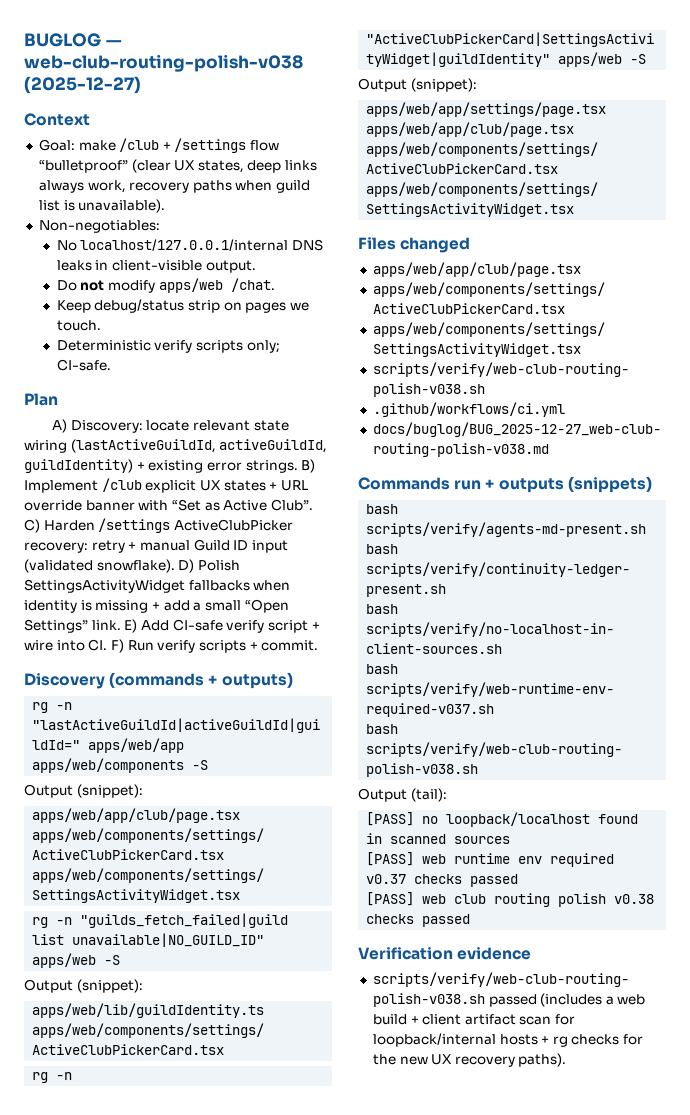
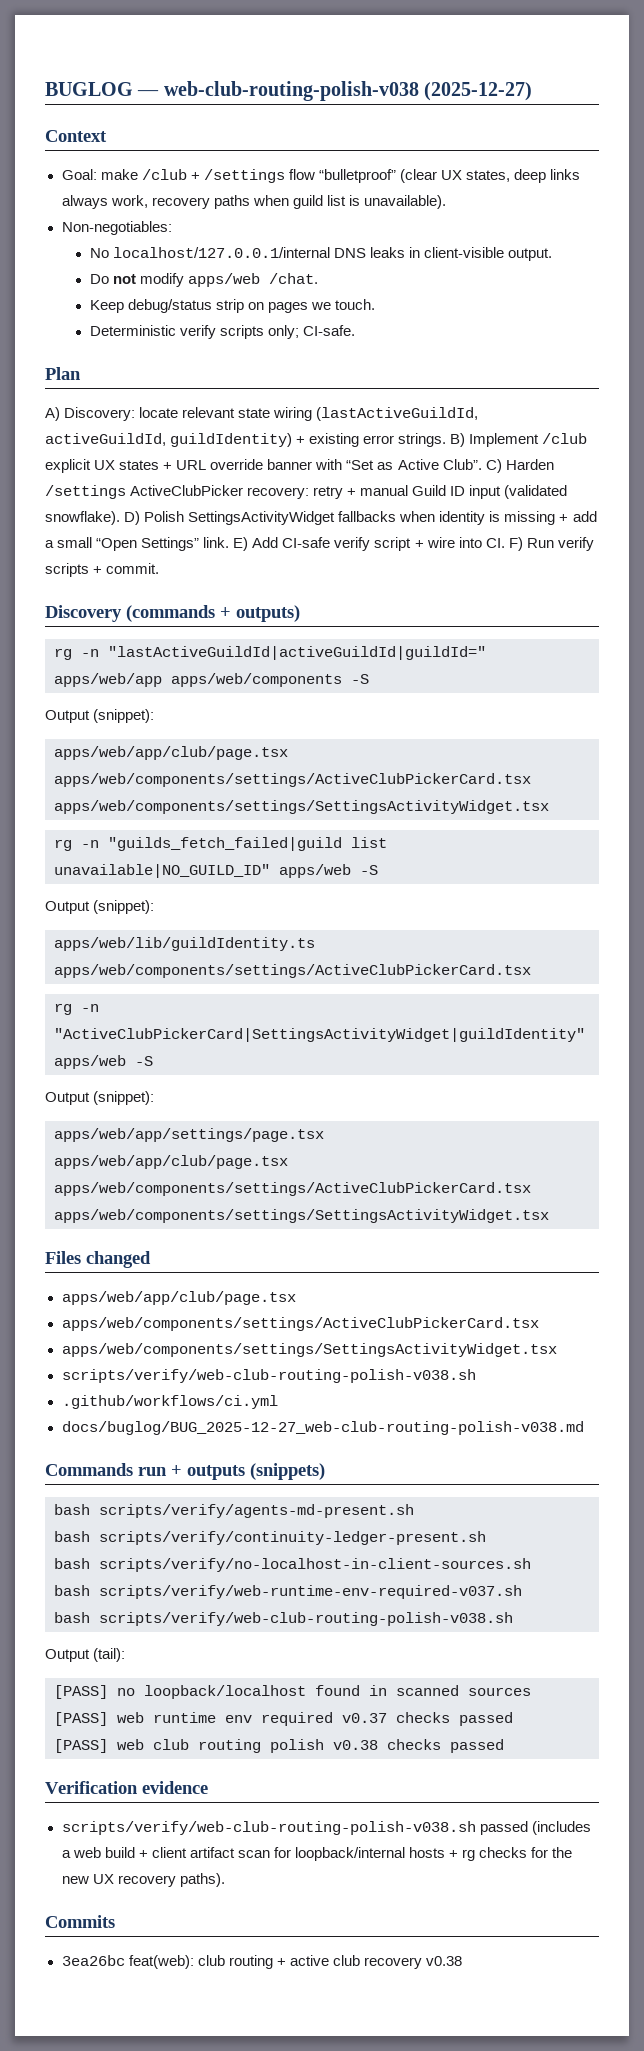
(567, 1060) none -> [45,1915,115,1928] [61,1955,462,1969] // Commits // 3ea26bc feat(web): club routing + active club recovery v0.38

